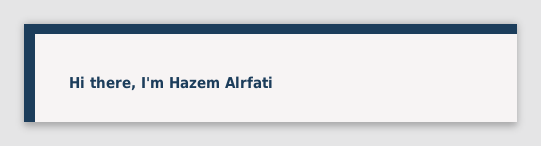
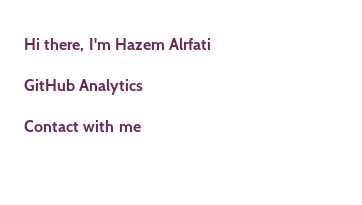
(273, 82) none -> [24,79,144,95] [24,120,141,132] // GitHub Analytics // Contact with me

